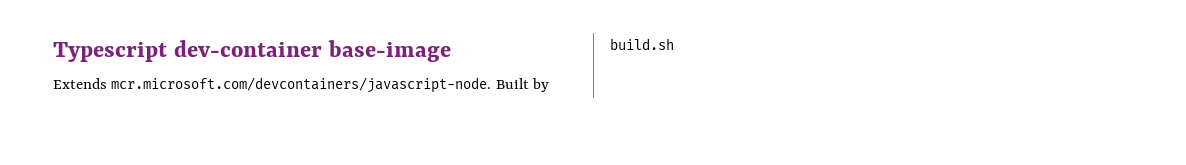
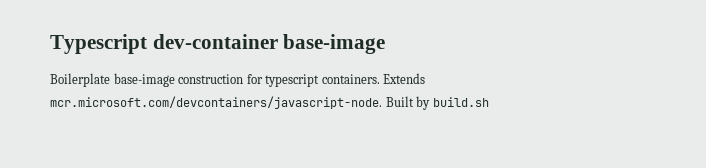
(452, 51) none -> [50,73,380,87] Boilerplate base-image construction for typescript containers.

